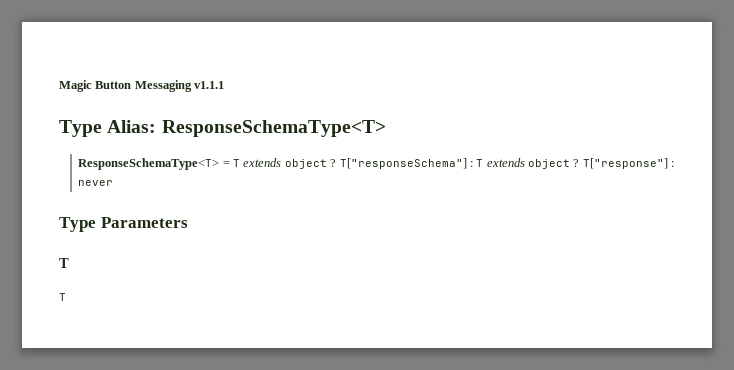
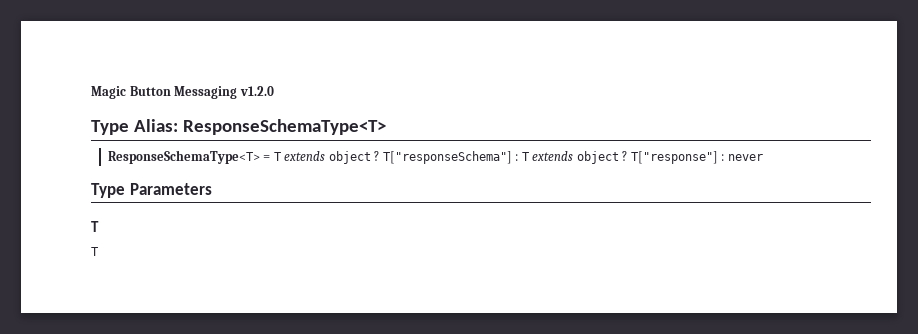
[194,81,225,89] v1.1.1 -> [239,86,274,96] v1.2.0

